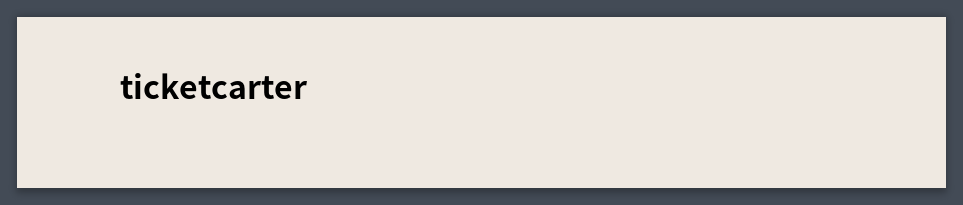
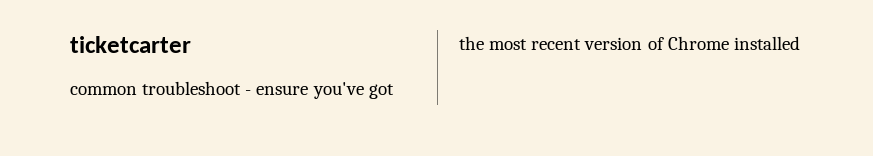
(307, 86) none -> [70,81,394,99] [459,36,800,50] // common troubleshoot - ensure you've got the most recent version of Chrome installed

